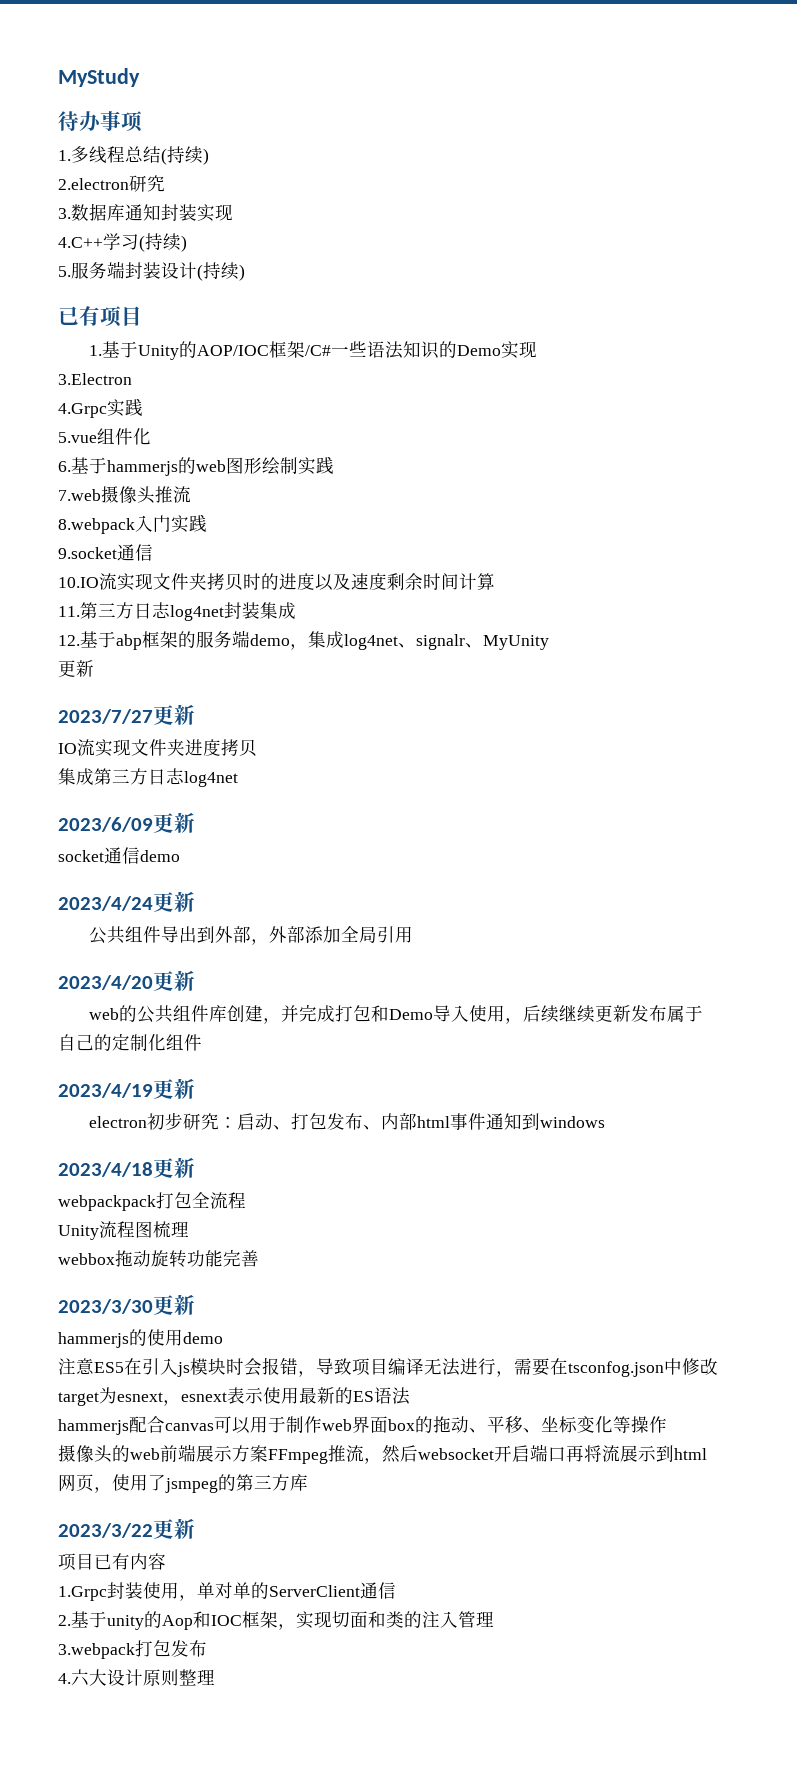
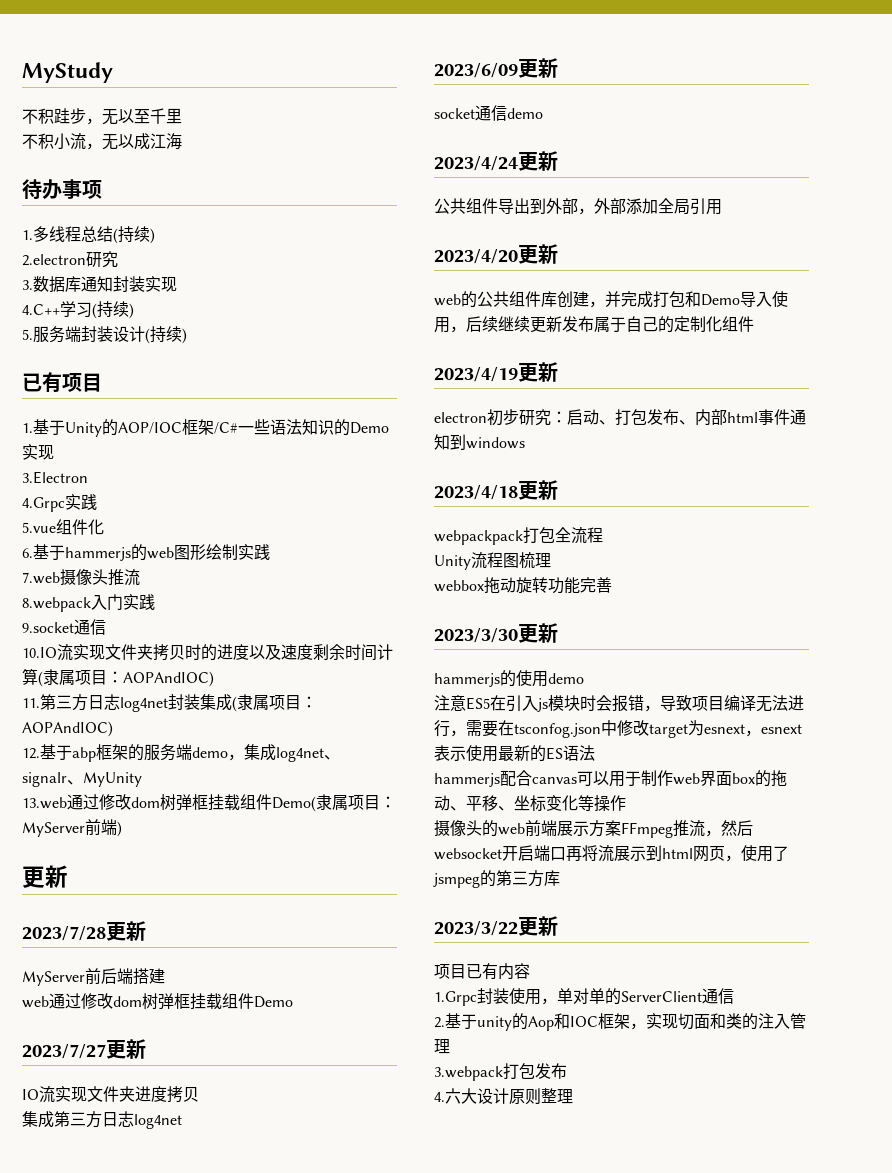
(140, 77) none -> [22,108,182,125] [22,133,182,150] // 不积跬步，无以至千里 // 不积小流，无以成江海
(495, 581) none -> [38,669,214,687] (隶属项目：AOPAndIOC)
(296, 610) none -> [232,694,317,712] [22,721,113,737] (隶属项目：AOPAndIOC)
[58,660,94,677] 更新 -> [22,794,396,812] [22,819,122,837] [22,865,68,888] [22,921,146,941] [22,968,165,986] [22,993,293,1010] 13.web通过修改dom树弹框挂载组件Demo(隶属项目：MyServer前端) // 更新 // 2023/7/28更新 // MyServer前后端搭建 // web通过修改dom树弹框挂载组件Demo

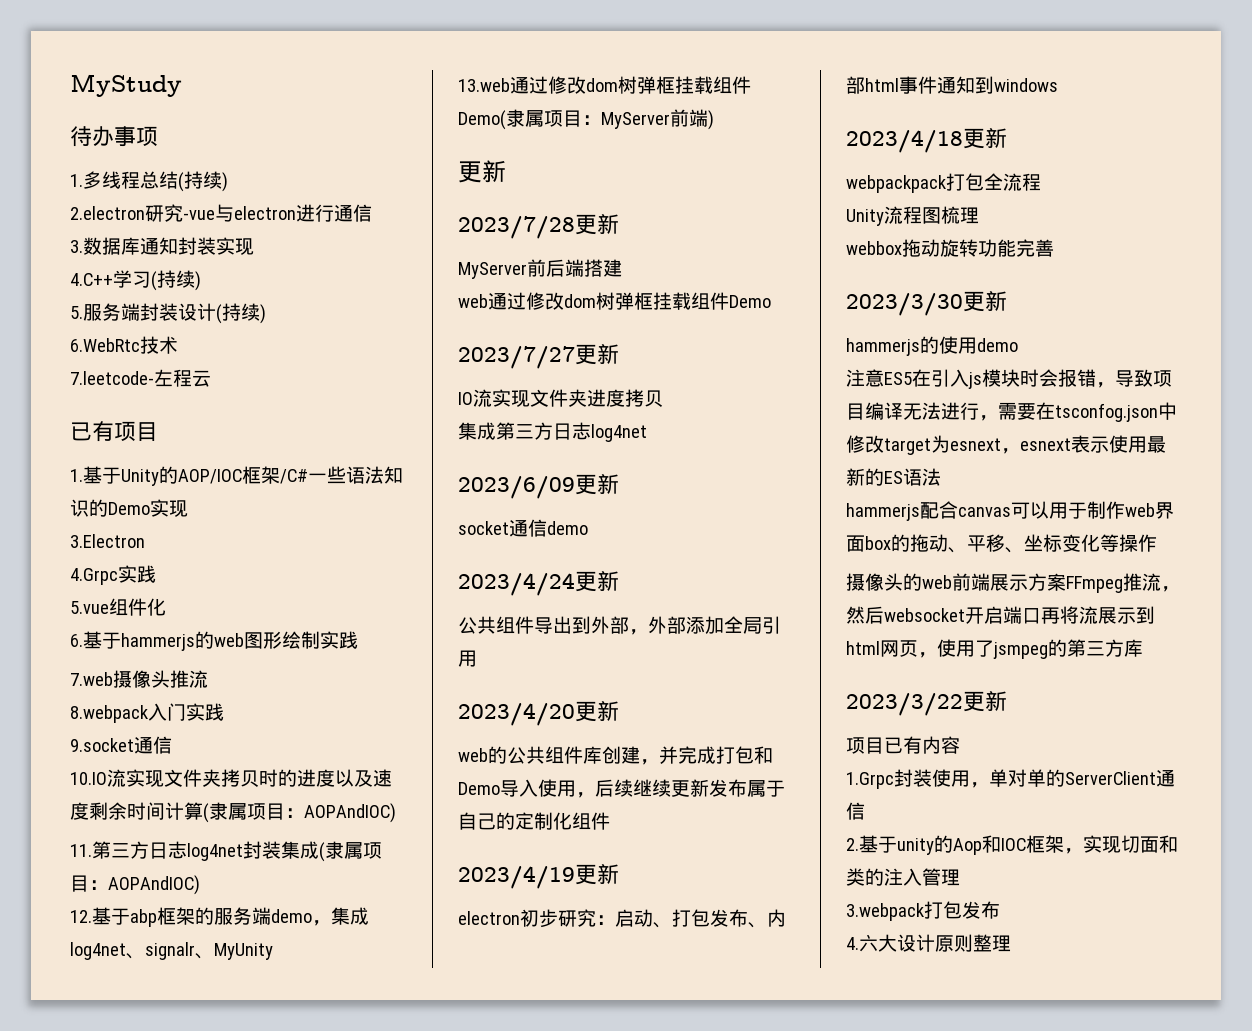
[22,108,182,125] [22,133,182,150] // 不积跬步，无以至千里 // 不积小流，无以成江海 -> (182, 85) none
(118, 259) none -> [183,204,372,222] -vue与electron进行通信
(187, 336) none -> [70,336,178,354] [70,369,211,387] // 6.WebRtc技术 // 7.leetcode-左程云

